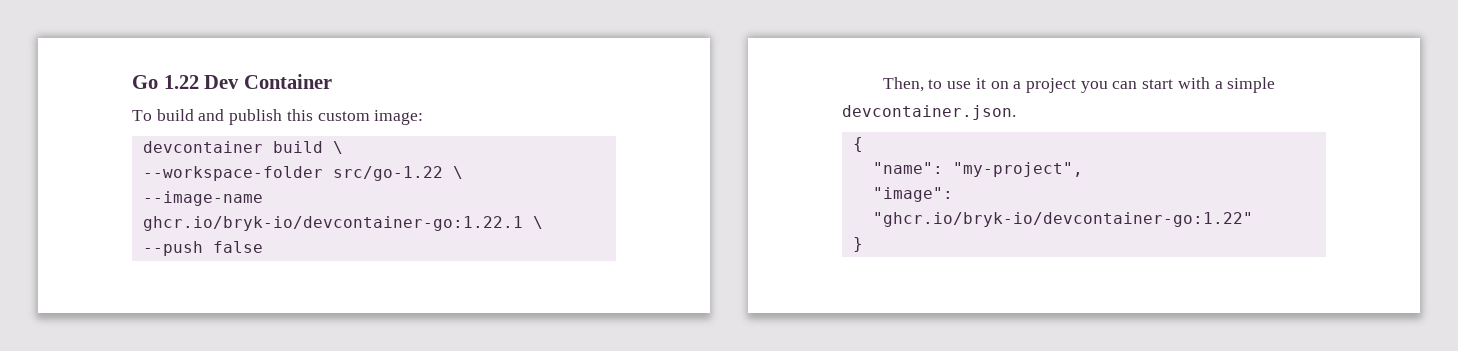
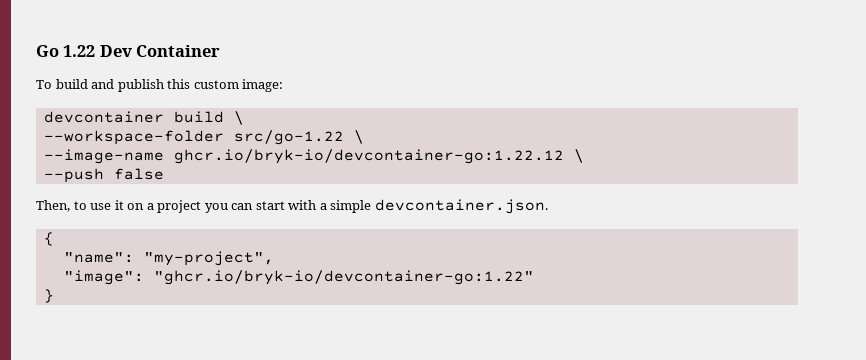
[142,216,523,231] ghcr.io/bryk-io/devcontainer-go:1.22.1 -> [173,149,564,164] ghcr.io/bryk-io/devcontainer-go:1.22.12

